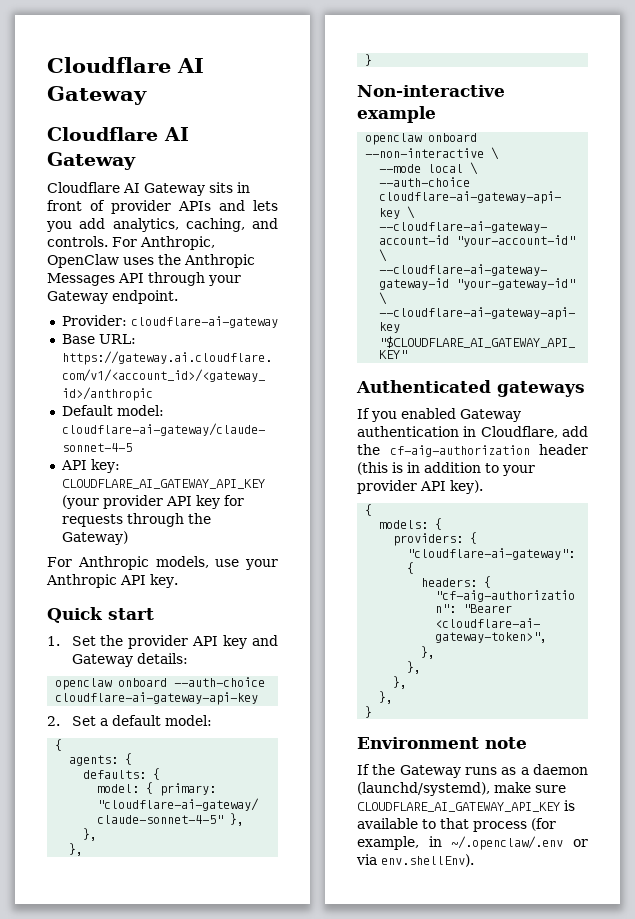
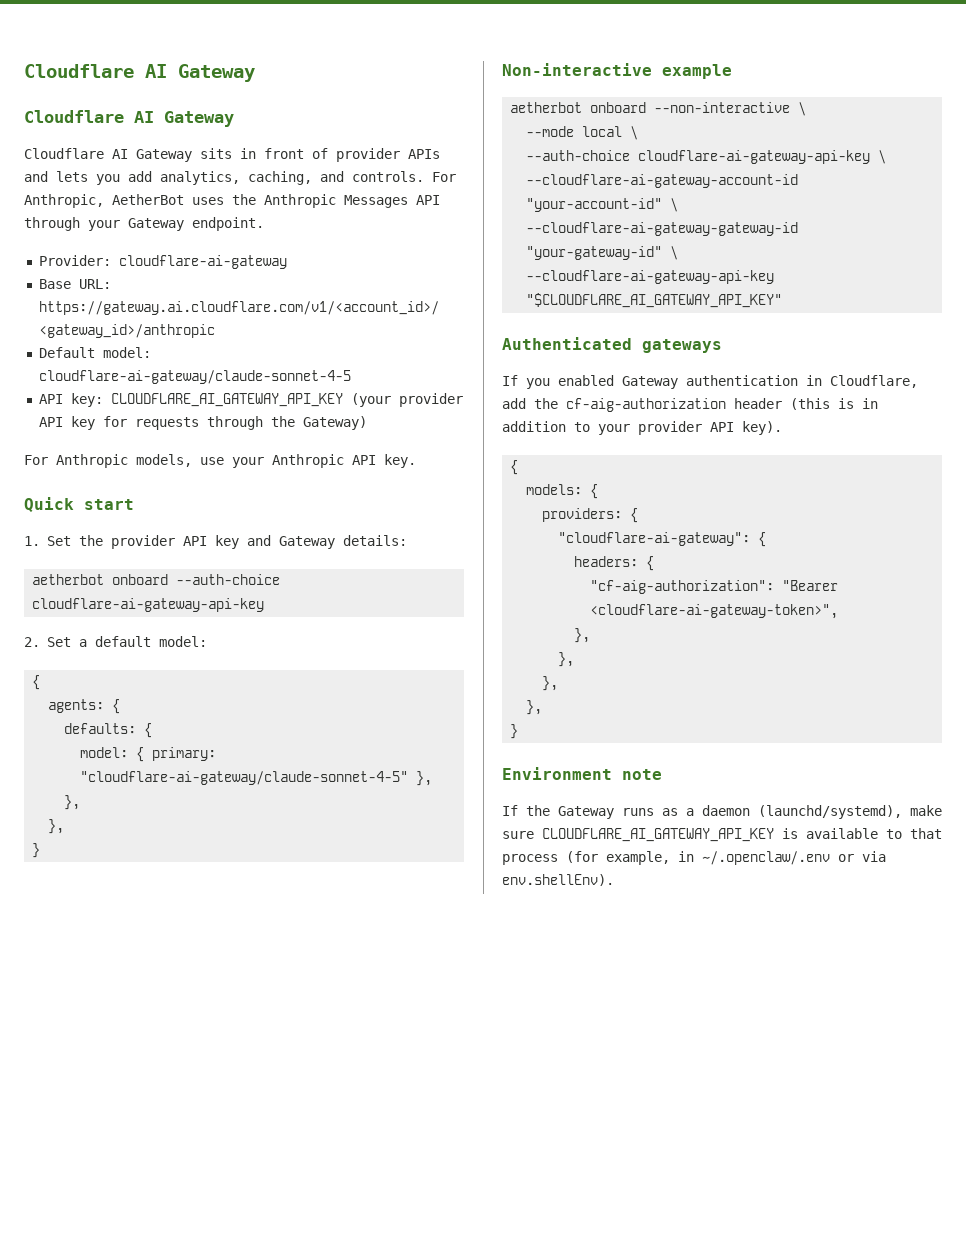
[47,254,119,268] OpenClaw -> [112,194,184,205] AetherBot
[55,678,113,690] openclaw -> [32,574,105,585] aetherbot
[365,133,423,145] openclaw -> [510,102,583,113] aetherbot

